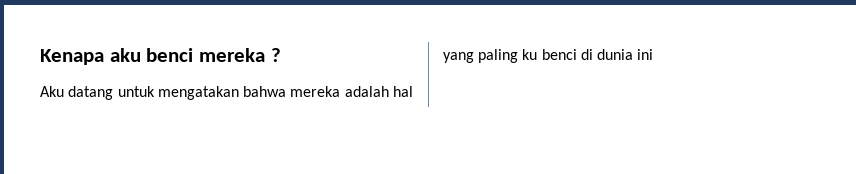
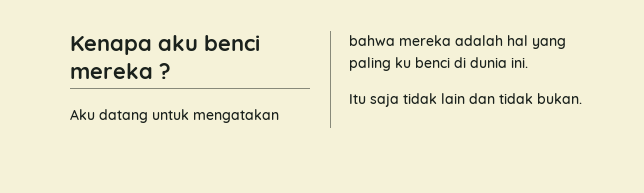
[637,49,654,60] ini -> [511,57,528,68] [349,93,582,107] ini. // Itu saja tidak lain dan tidak bukan.

